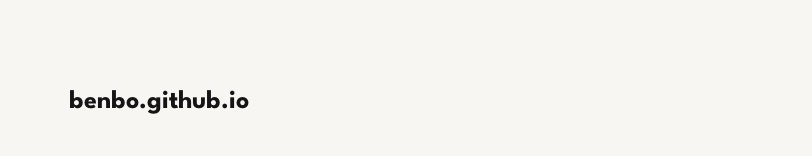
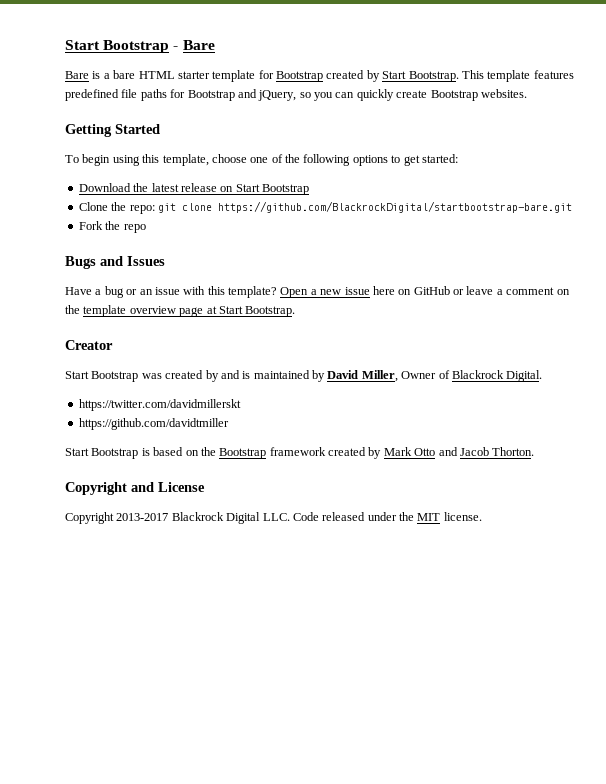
[69,90,249,114] benbo.github.io -> [65,40,215,53] [65,70,574,82] [65,89,527,101] [65,124,160,137] [65,154,458,166] [78,183,309,195] [78,201,572,214] [78,221,146,233] [65,256,165,269] [65,286,570,298] [65,305,296,317] [65,340,113,350] [65,370,543,382] [78,399,241,411] [78,418,229,430] [65,447,535,459] [65,482,205,495] [65,512,482,524] Start Bootstrap - Bare // Bare is a bare HTML starter template for Bootstrap created by Start Bootstrap. This template features predefined file paths for Bootstrap and jQuery, so you can quickly create Bootstrap websites. // Getting Started // To begin using this template, choose one of the following options to get started: // Download the latest release on Start Bootstrap // Clone the repo: git clone https://github.com/BlackrockDigital/startbootstrap-bare.git // Fork the repo // Bugs and Issues // Have a bug or an issue with this template? Open a new issue here on GitHub or leave a comment on the template overview page at Start Bootstrap. // Creator // Start Bootstrap was created by and is maintained by David Miller, Owner of Blackrock Digital. // https://twitter.com/davidmillerskt // https://github.com/davidtmiller // Start Bootstrap is based on the Bootstrap framework created by Mark Otto and Jacob Thorton. // Copyright and License // Copyright 2013-2017 Blackrock Digital LLC. Code released under the MIT license.

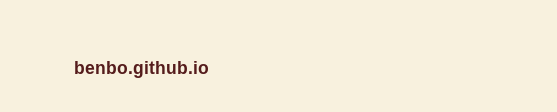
[65,40,215,53] [65,70,574,82] [65,89,527,101] [65,124,160,137] [65,154,458,166] [78,183,309,195] [78,201,572,214] [78,221,146,233] [65,256,165,269] [65,286,570,298] [65,305,296,317] [65,340,113,350] [65,370,543,382] [78,399,241,411] [78,418,229,430] [65,447,535,459] [65,482,205,495] [65,512,482,524] Start Bootstrap - Bare // Bare is a bare HTML starter template for Bootstrap created by Start Bootstrap. This template features predefined file paths for Bootstrap and jQuery, so you can quickly create Bootstrap websites. // Getting Started // To begin using this template, choose one of the following options to get started: // Download the latest release on Start Bootstrap // Clone the repo: git clone https://github.com/BlackrockDigital/startbootstrap-bare.git // Fork the repo // Bugs and Issues // Have a bug or an issue with this template? Open a new issue here on GitHub or leave a comment on the template overview page at Start Bootstrap. // Creator // Start Bootstrap was created by and is maintained by David Miller, Owner of Blackrock Digital. // https://twitter.com/davidmillerskt // https://github.com/davidtmiller // Start Bootstrap is based on the Bootstrap framework created by Mark Otto and Jacob Thorton. // Copyright and License // Copyright 2013-2017 Blackrock Digital LLC. Code released under the MIT license. -> [74,61,209,78] benbo.github.io

